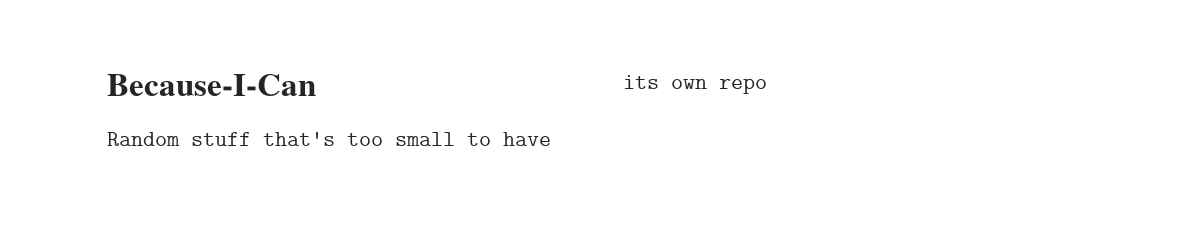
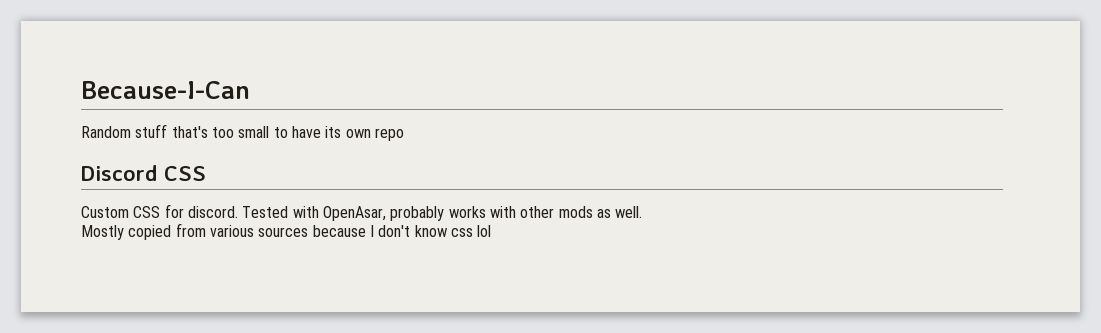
(767, 86) none -> [81,165,206,181] [81,204,643,221] [81,223,492,240] // Discord CSS // Custom CSS for discord. Tested with OpenAsar, probably works with other mods as well. // Mostly copied from various sources because I don't know css lol

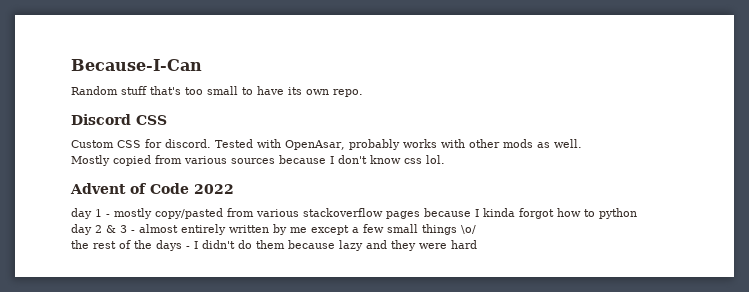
[374,128,404,141] repo -> [333,89,363,97] repo.
[477,225,492,237] lol -> [426,155,445,164] [70,183,234,194] [71,208,637,219] [71,224,476,235] [71,240,477,251] lol. // Advent of Code 2022 // day 1 - mostly copy/pasted from various stackoverflow pages because I kinda forgot how to python // day 2 & 3 - almost entirely written by me except a few small things \o/ // the rest of the days - I didn't do them because lazy and they were hard

